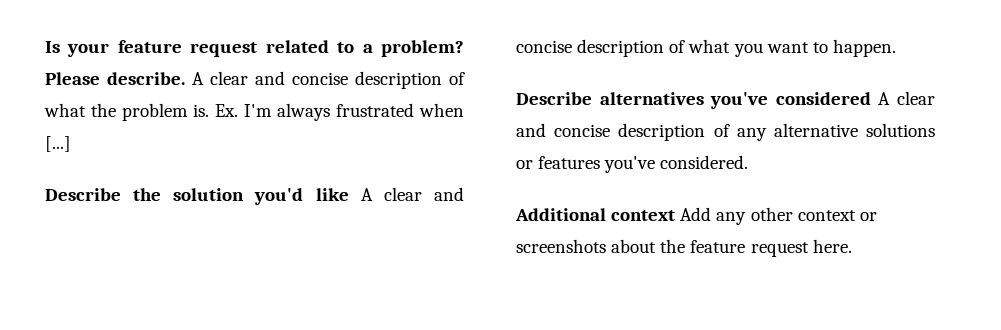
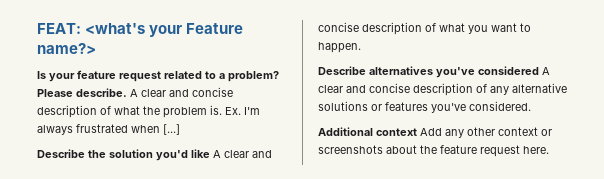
(45, 47) none -> [37,23,244,37] [37,43,96,54] FEAT: <what's your Feature name?> //

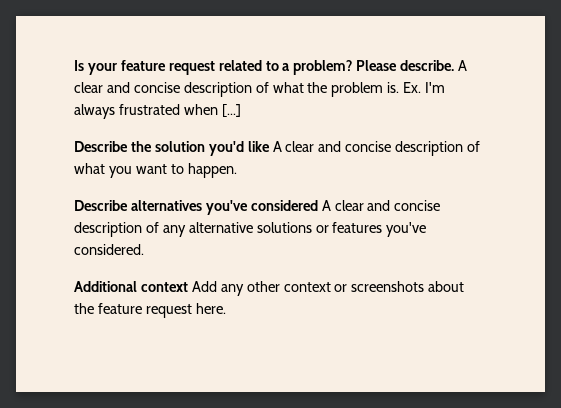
[37,23,244,37] [37,43,96,54] FEAT: <what's your Feature name?> // -> (74, 65) none

